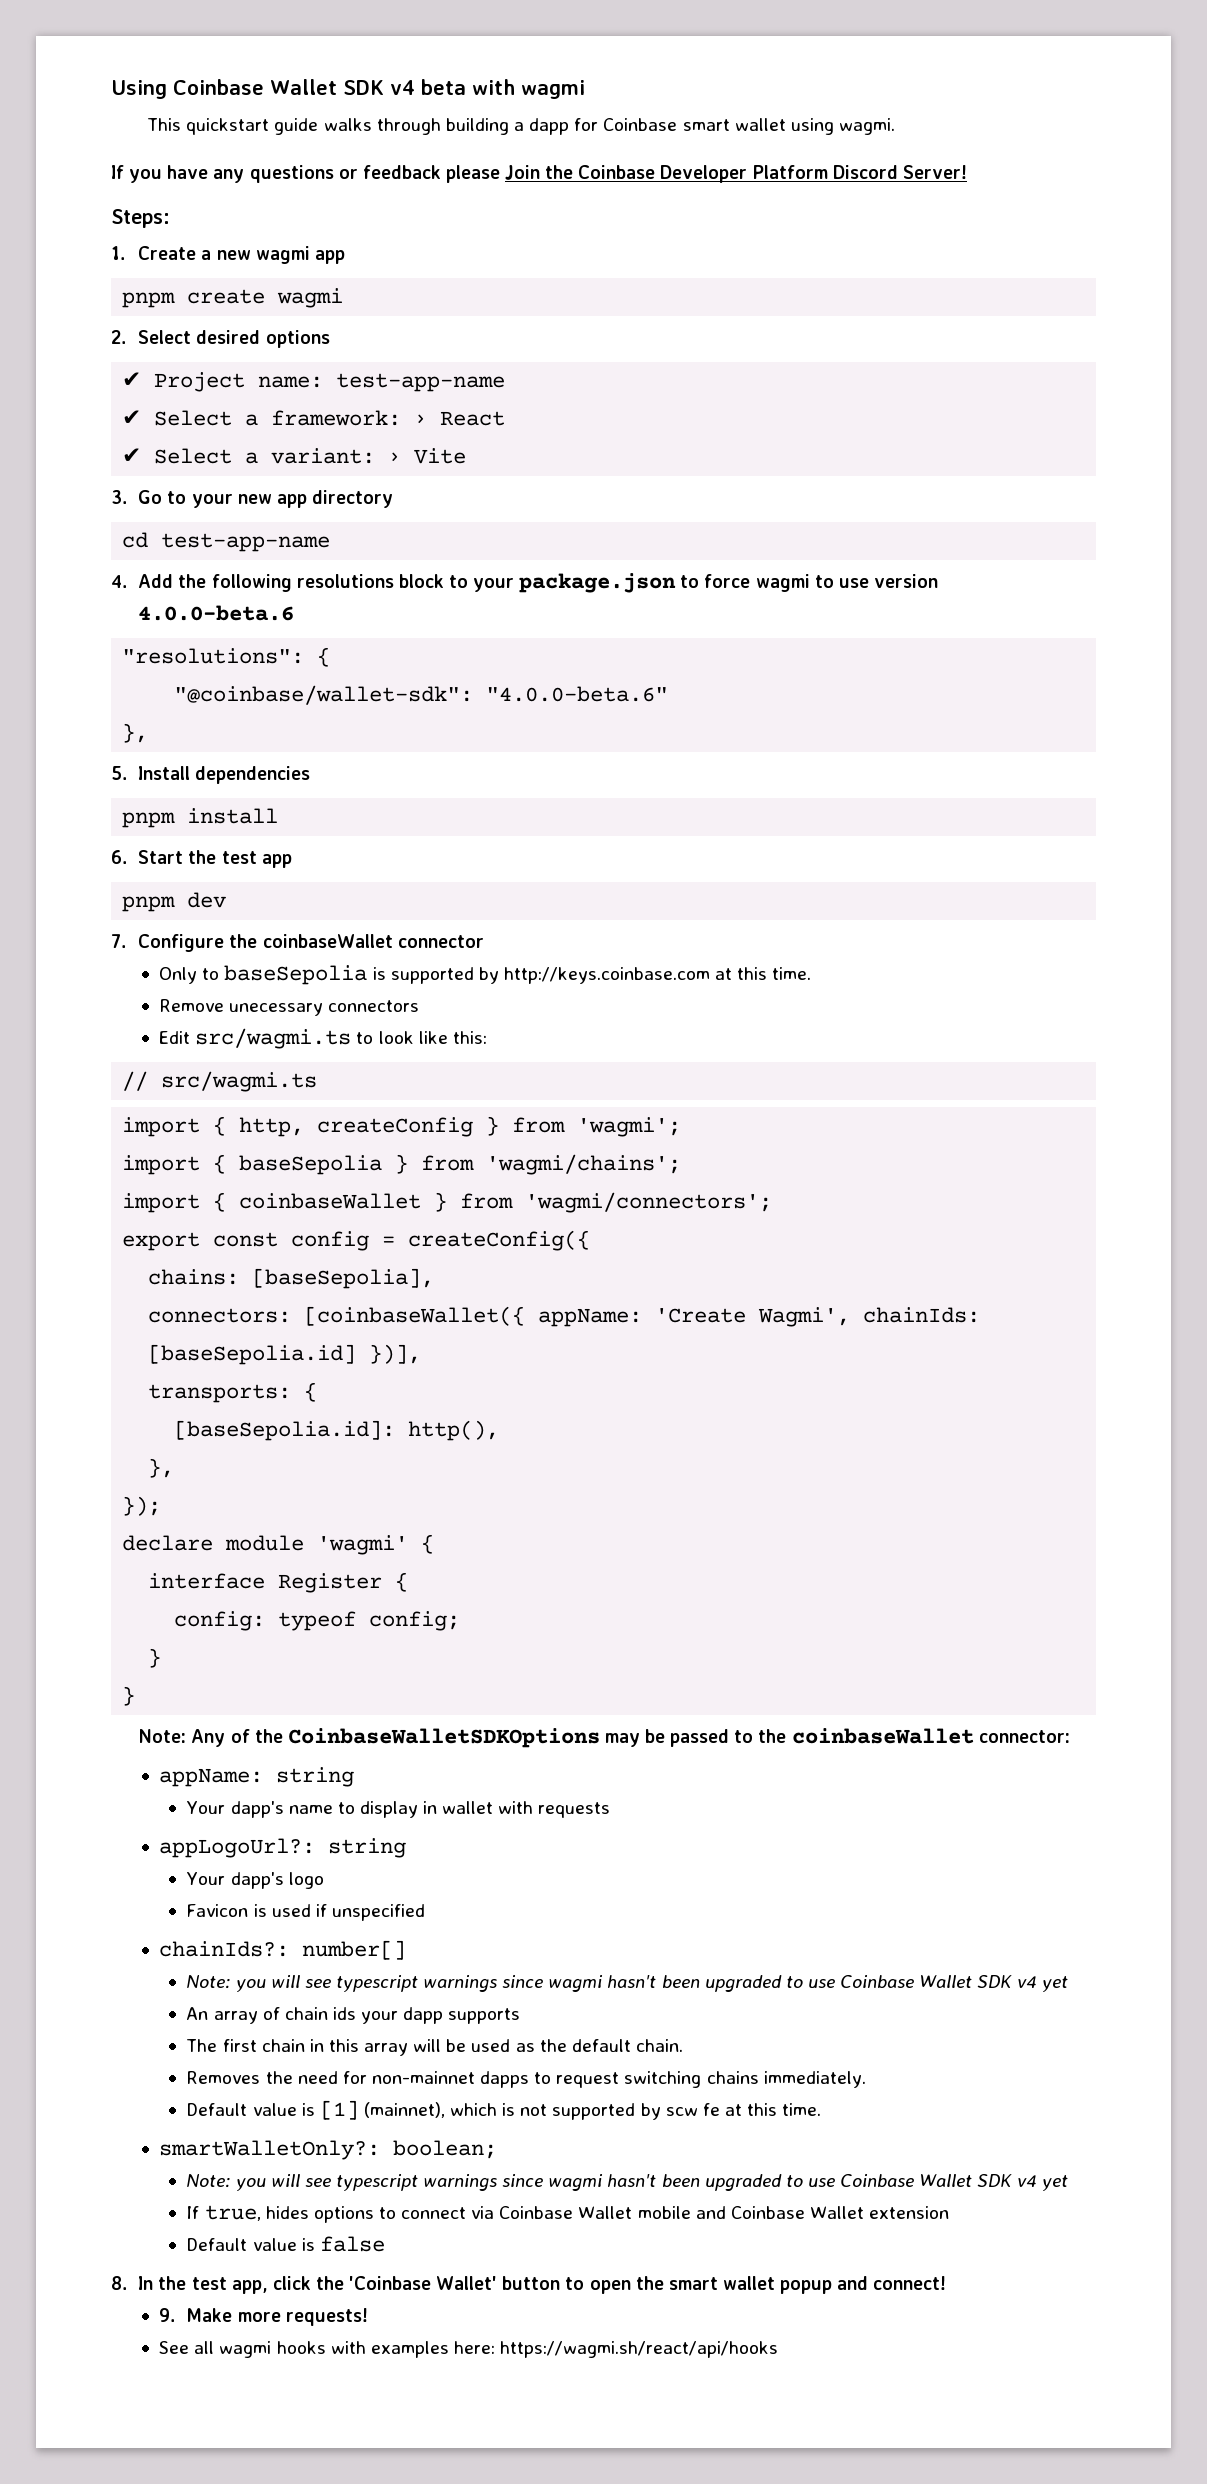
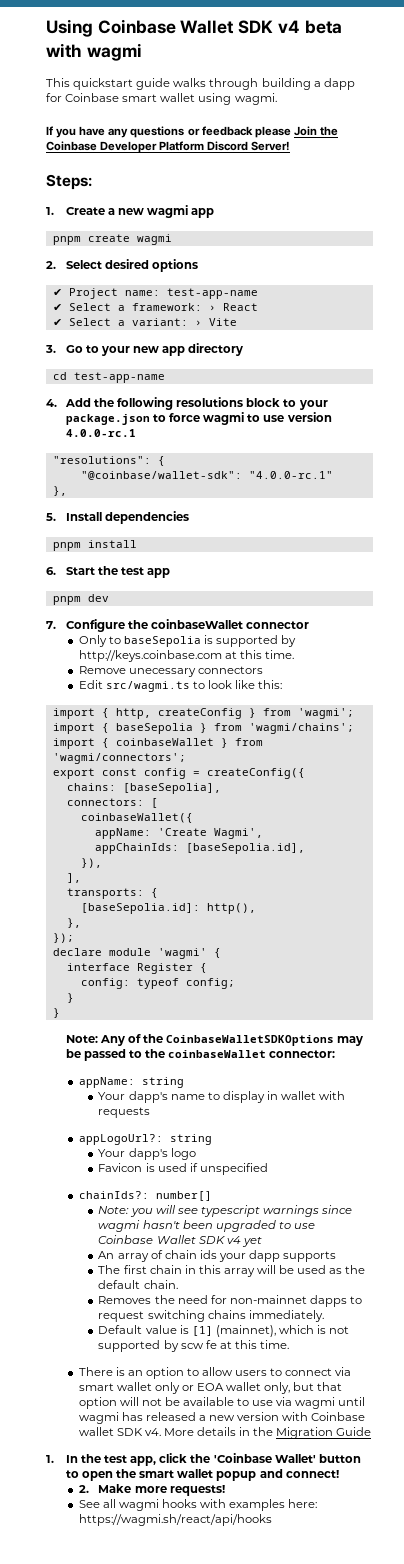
[138,605,295,621] 4.0.0-beta.6 -> [65,429,136,437] 4.0.0-rc.1
[486,686,669,702] "4.0.0-beta.6" -> [248,471,333,479] "4.0.0-rc.1"
[122,1071,318,1092] // // src/wagmi.ts -> (283, 684) none
[304,1306,526,1326] [coinbaseWallet({ -> [150,798,158,808] [80,813,193,823] [ // coinbaseWallet({ //
[863,1307,981,1323] [148,1344,422,1365] chainIds: [baseSepolia.id] })], -> [94,843,305,854] [80,858,102,868] [66,873,81,883] // appChainIds: [baseSepolia.id], // }), // ],
[159,2140,498,2160] [186,2174,1068,2191] [186,2205,950,2223] [186,2236,385,2252] [111,2276,127,2290] smartWalletOnly?: boolean; // Note: you will see typescript warnings since wagmi hasn't been upgraded to use Coinbase Wallet SDK v4 yet // If true, hides options to connect via Coinbase Wallet mobile and Coinbase Wallet extension // Default value is false // 8. -> [78,1367,352,1379] [78,1382,343,1394] [78,1397,366,1409] [78,1412,366,1424] [78,1427,372,1439] [46,1455,54,1463] There is an option to allow users to connect via smart wallet only or EOA wallet only, but that option will not be available to use via wagmi until wagmi has released a new version with Coinbase wallet SDK v4. More details in the Migration Guide // 1.
[159,2308,176,2322] 9. -> [78,1485,89,1493] 2.

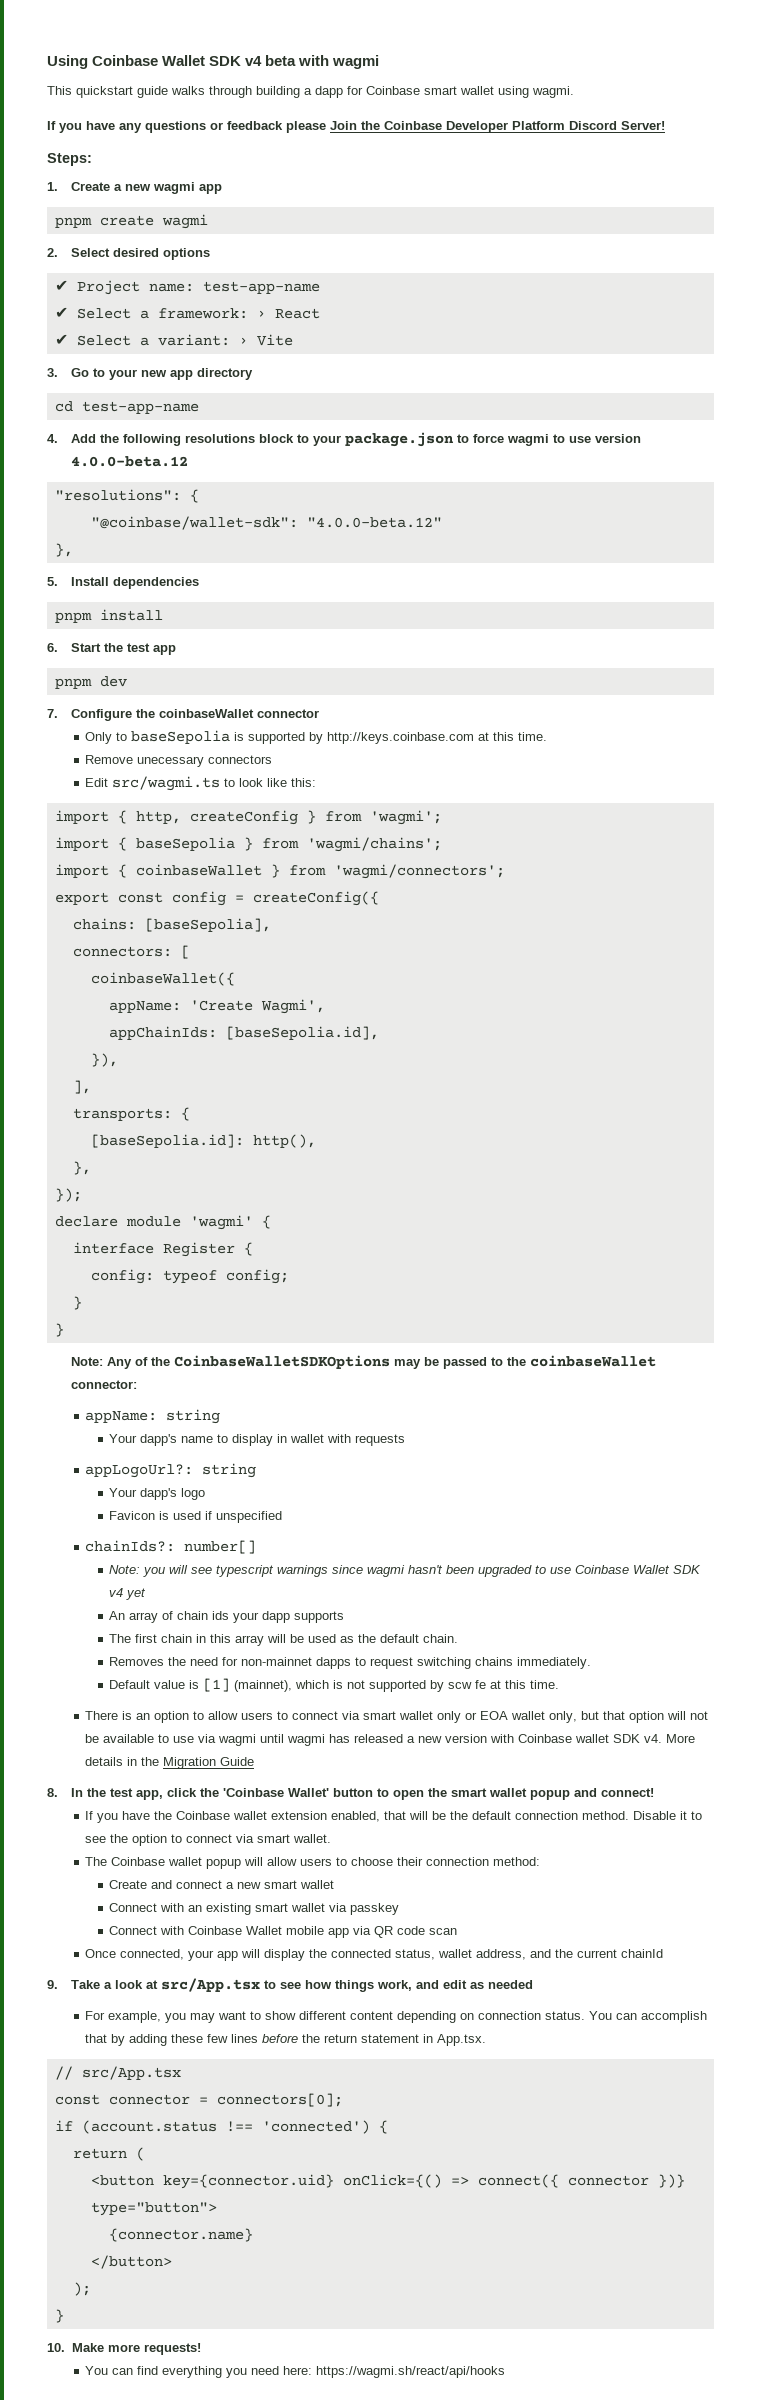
[65,429,136,437] 4.0.0-rc.1 -> [70,456,188,467] 4.0.0-beta.12
[248,471,333,479] "4.0.0-rc.1" -> [306,517,442,528] "4.0.0-beta.12"
[46,1455,54,1463] 1. -> [47,1788,58,1797] 8.
[78,1484,225,1496] [78,1499,286,1511] 2. Make more requests! // See all wagmi hooks with examples -> [85,1811,703,1823] [85,1834,332,1846] [85,1857,541,1869] [109,1880,335,1889] [109,1903,400,1915] [109,1926,458,1938] [85,1949,664,1961] [47,1978,533,1992] [85,2011,708,2023] [85,2034,487,2046] [54,2066,181,2080] [54,2093,343,2107] [54,2120,388,2134] [72,2147,145,2161] [90,2174,685,2189] [90,2202,217,2216] [108,2228,253,2242] [90,2255,172,2269] [72,2282,91,2296] [54,2309,64,2323] [47,2343,201,2355] [85,2366,280,2378] If you have the Coinbase wallet extension enabled, that will be the default connection method. Disable it to see the option to connect via smart wallet. // The Coinbase wallet popup will allow users to choose their connection method: // Create and connect a new smart wallet // Connect with an existing smart wallet via passkey // Connect with Coinbase Wallet mobile app via QR code scan // Once connected, your app will display the connected status, wallet address, and the current chainId // 9. Take a look at src/App.tsx to see how things work, and edit as needed // For example, you may want to show different content depending on connection status. You can accomplish that by adding these few lines before the return statement in App.tsx. // // src/App.tsx // const connector = connectors[0]; // if (account.status !== 'connected') { // return ( // <button key={connector.uid} onClick={() => connect({ connector })} type="button"> // {connector.name} // </button> // ); // } // 10. Make more requests! // You can find everything you need

